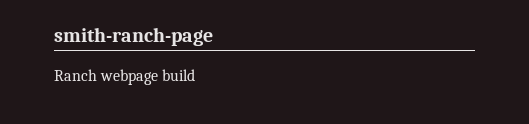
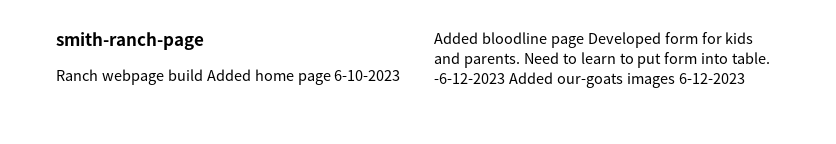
(196, 75) none -> [206,69,401,85] [434,32,754,48] [434,52,771,68] [434,72,745,88] Added home page 6-10-2023 Added bloodline page Developed form for kids and parents. Need to learn to put form into table. -6-12-2023 Added our-goats images 6-12-2023

